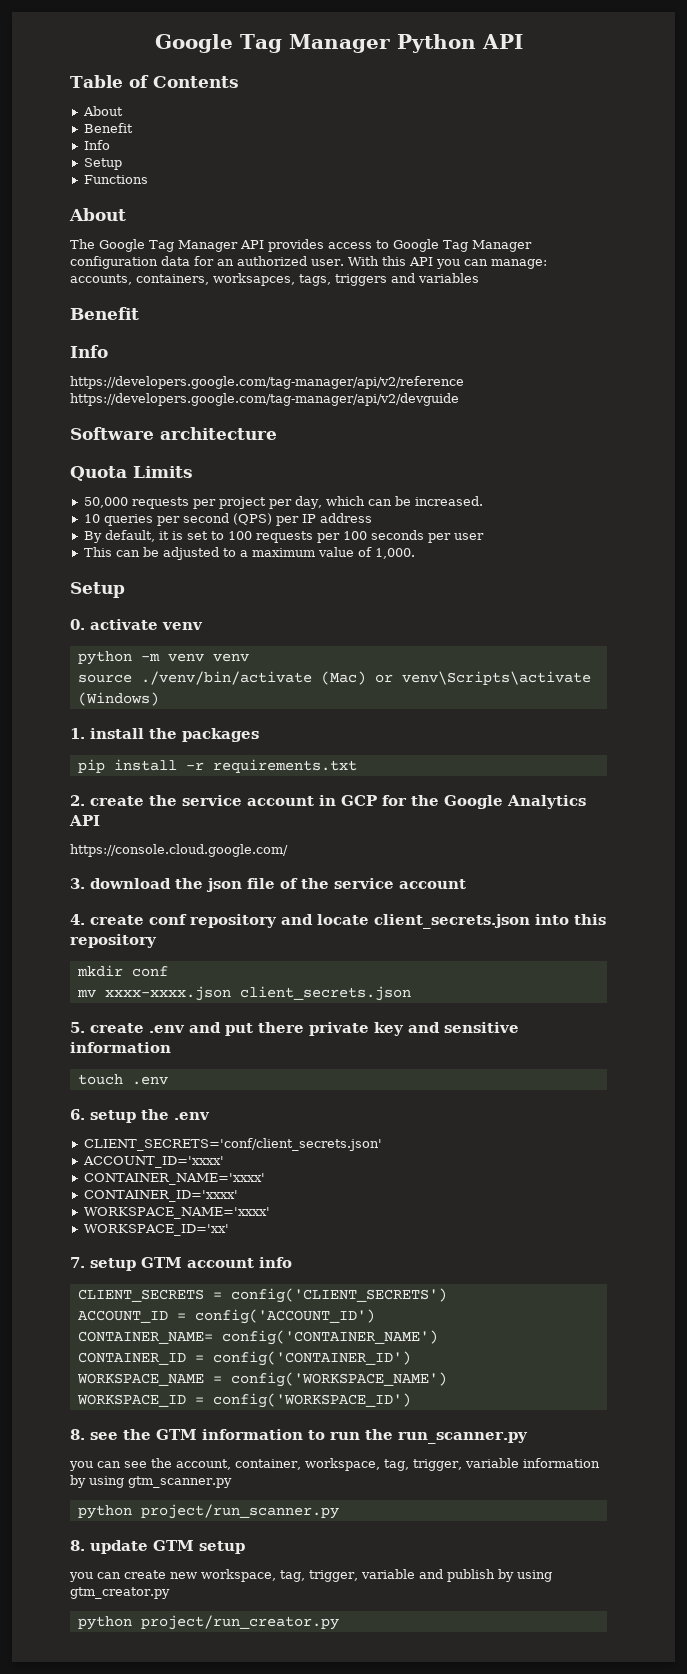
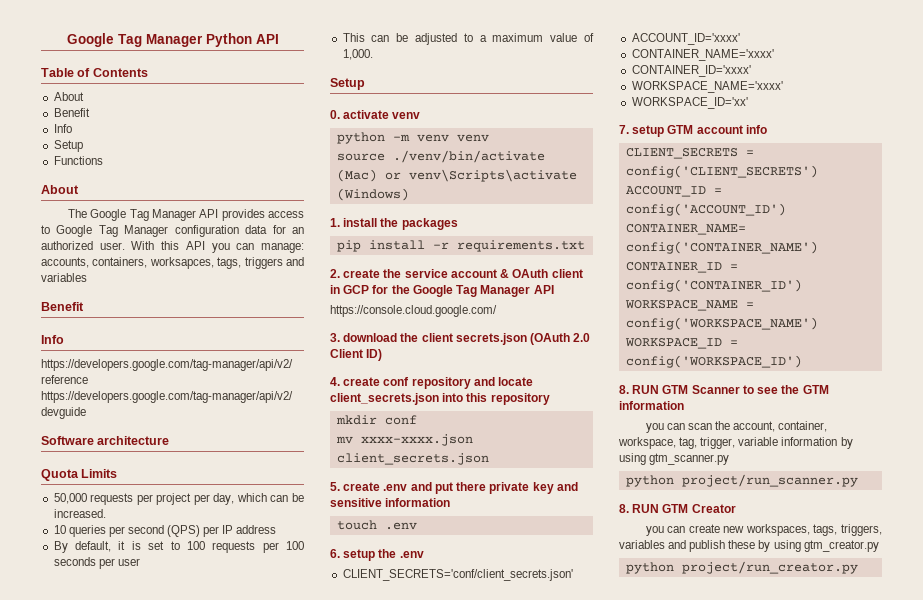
(314, 801) none -> [500,269,583,278] & OAuth client
[507,795,586,809] Analytics -> [456,285,531,297] Tag Manager
[206,878,466,892] json file of the service account -> [421,333,591,345] [330,349,383,361] client secrets.json (OAuth 2.0 Client ID)
(85, 1434) none -> [632,385,754,394] RUN GTM Scanner to
[308,1429,528,1444] [69,1461,147,1471] to run the run_scanner.py // you can see -> [645,423,712,433] // you can scan
[90,1540,245,1554] update GTM setup -> [632,504,736,513] RUN GTM Creator
[201,1569,415,1582] workspace, tag, trigger, variable -> [745,524,882,536] [619,540,665,549] workspaces, tags, triggers, variables
(495, 1575) none -> [728,540,756,549] these

